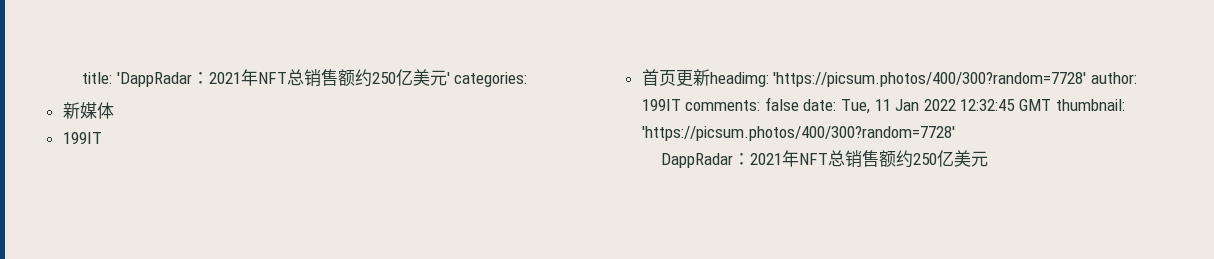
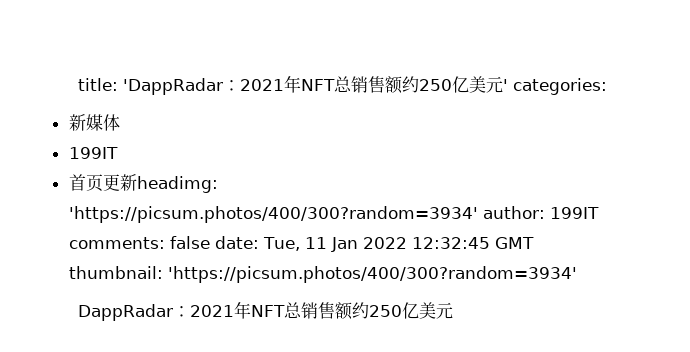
[773,72,1087,87] 'https://picsum.photos/400/300?random=7728' -> [68,206,478,223] 'https://picsum.photos/400/300?random=3934'
[641,126,955,141] 'https://picsum.photos/400/300?random=7728' -> [167,266,577,283] 'https://picsum.photos/400/300?random=3934'

